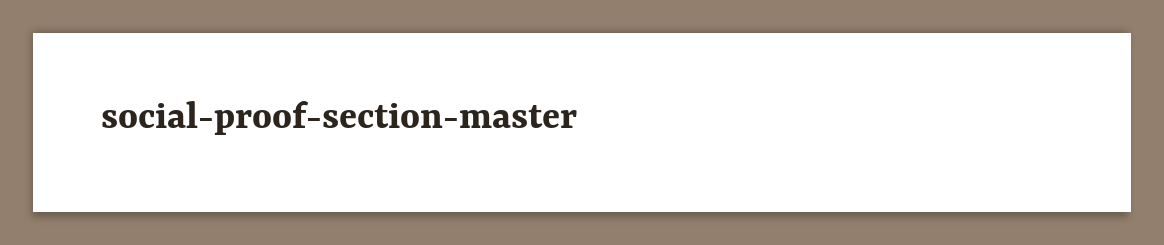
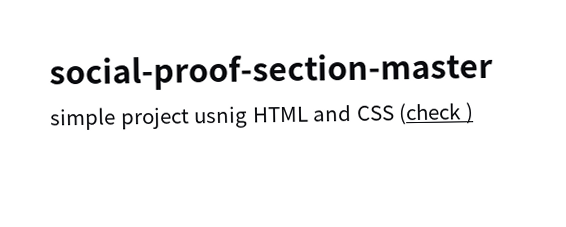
(577, 118) none -> [49,102,474,131] // simple project usnig HTML and CSS (check )

